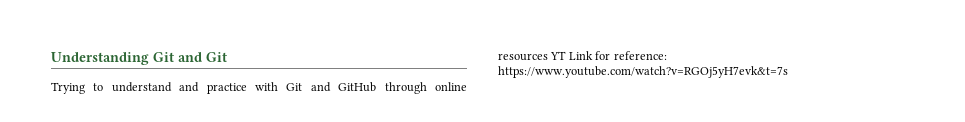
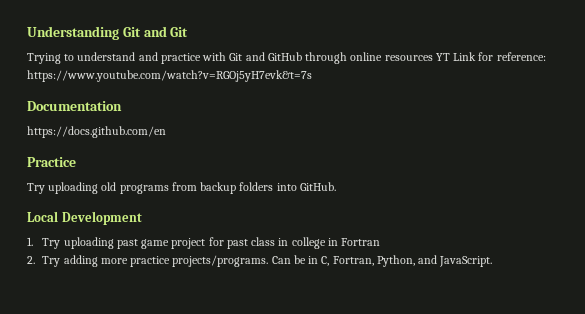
(788, 72) none -> [27,101,122,111] [27,126,166,138] [27,157,76,167] [27,182,336,194] [27,211,142,225] [27,237,380,249] [27,255,493,267] // Documentation // https://docs.github.com/en // Practice // Try uploading old programs from backup folders into GitHub. // Local Development // 1. Try uploading past game project for past class in college in Fortran // 2. Try adding more practice projects/programs. Can be in C, Fortran, Python, and JavaScript.

